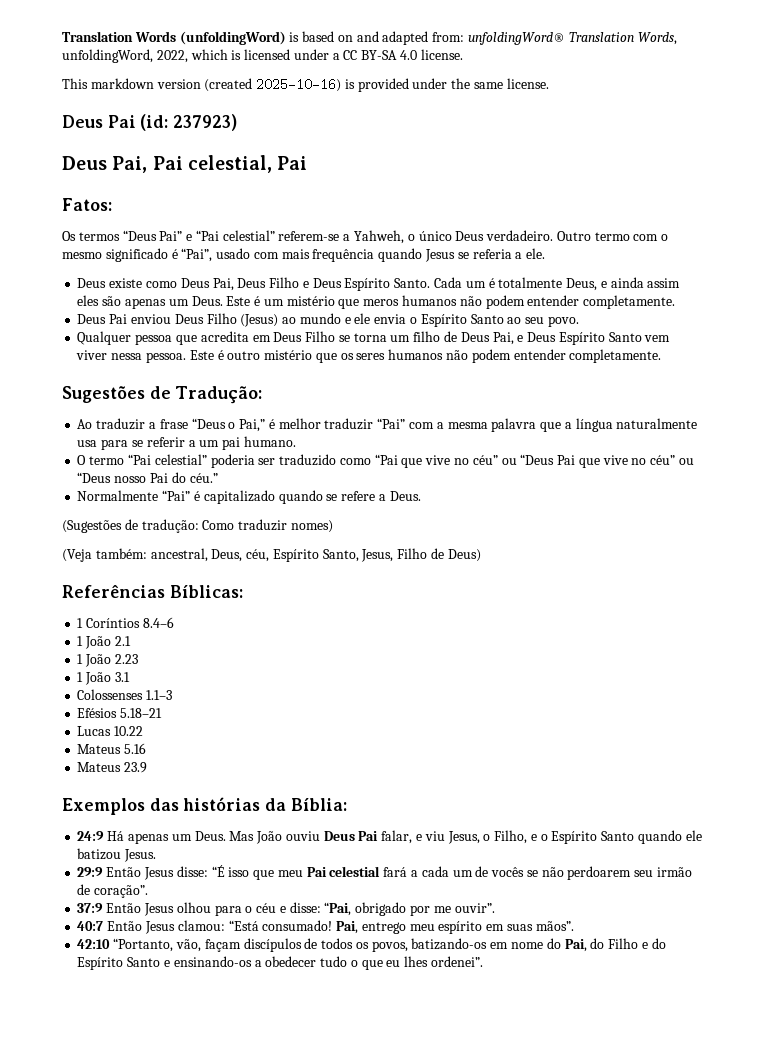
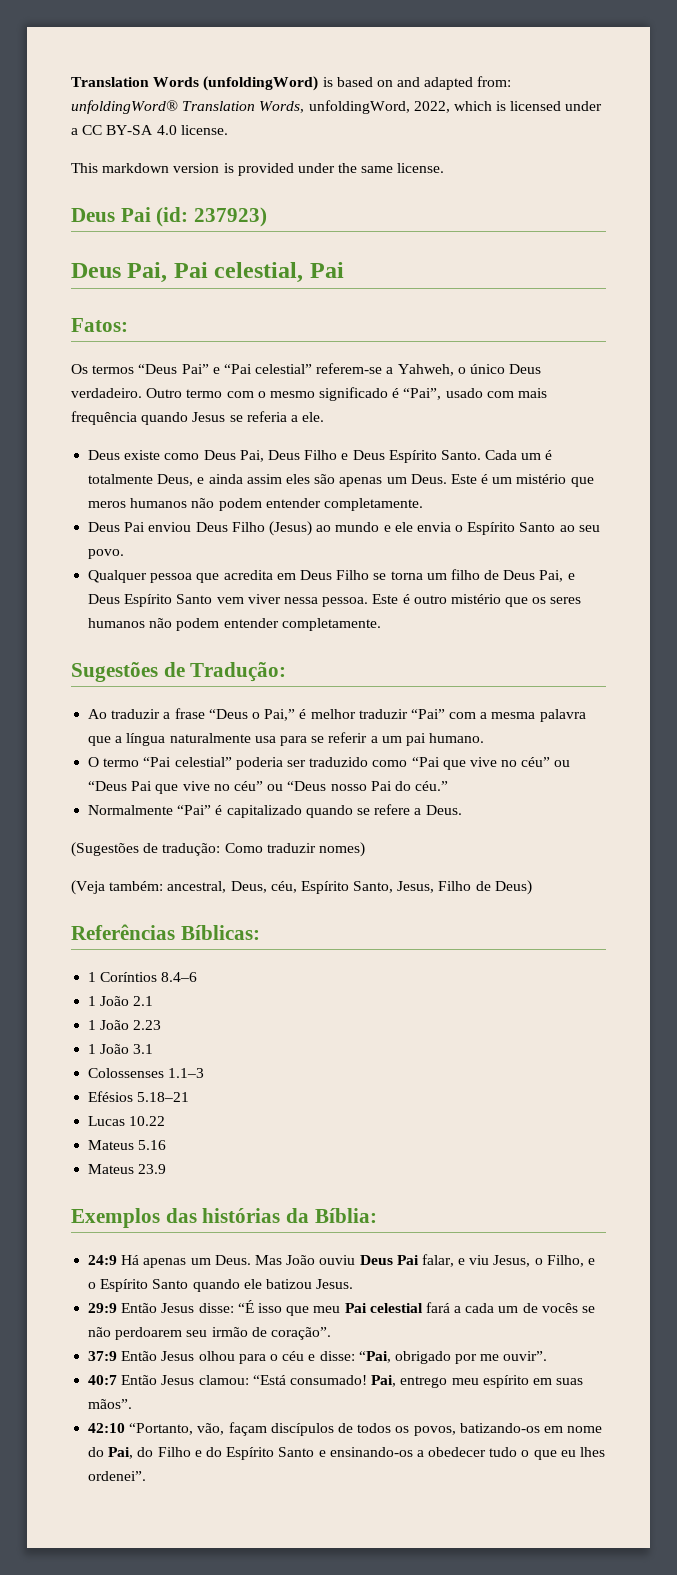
[204,78,342,92] (created 2025-10-16) -> (220, 168) none

